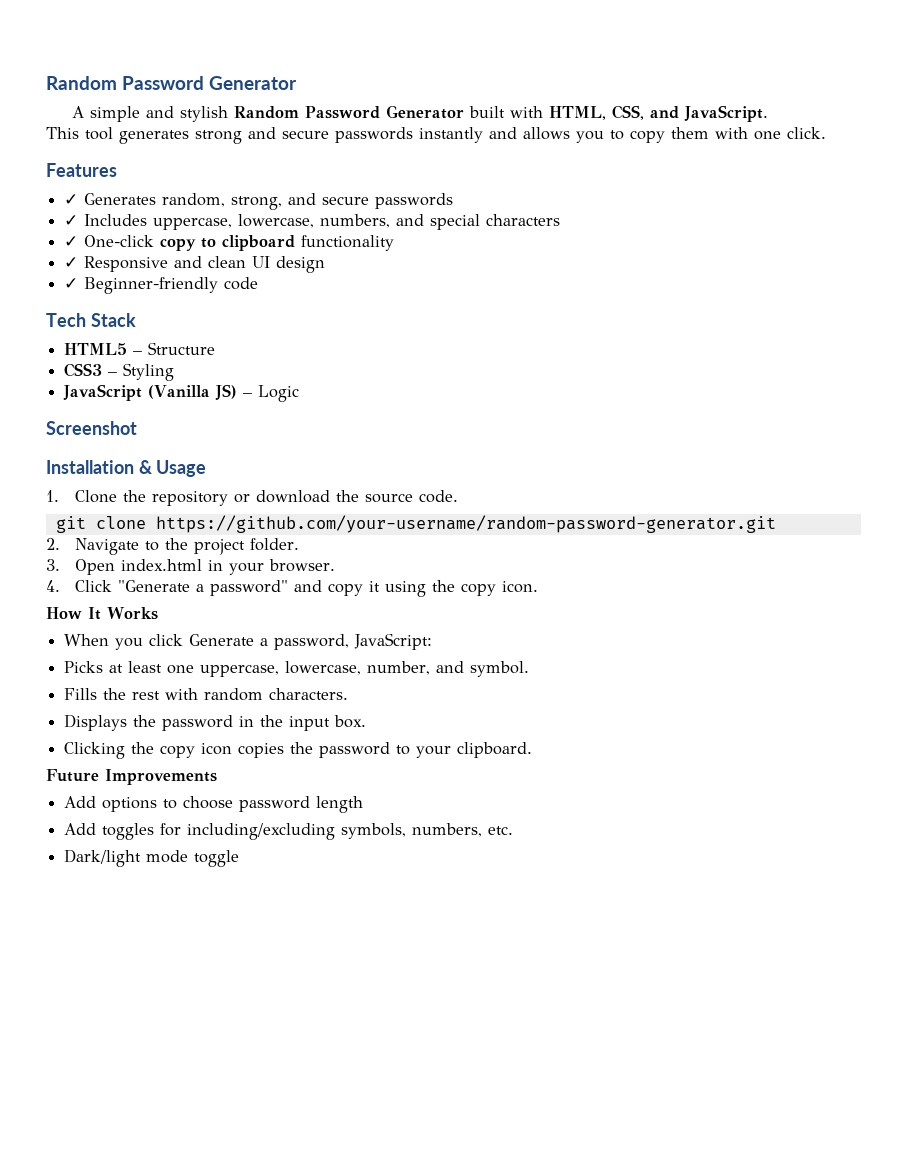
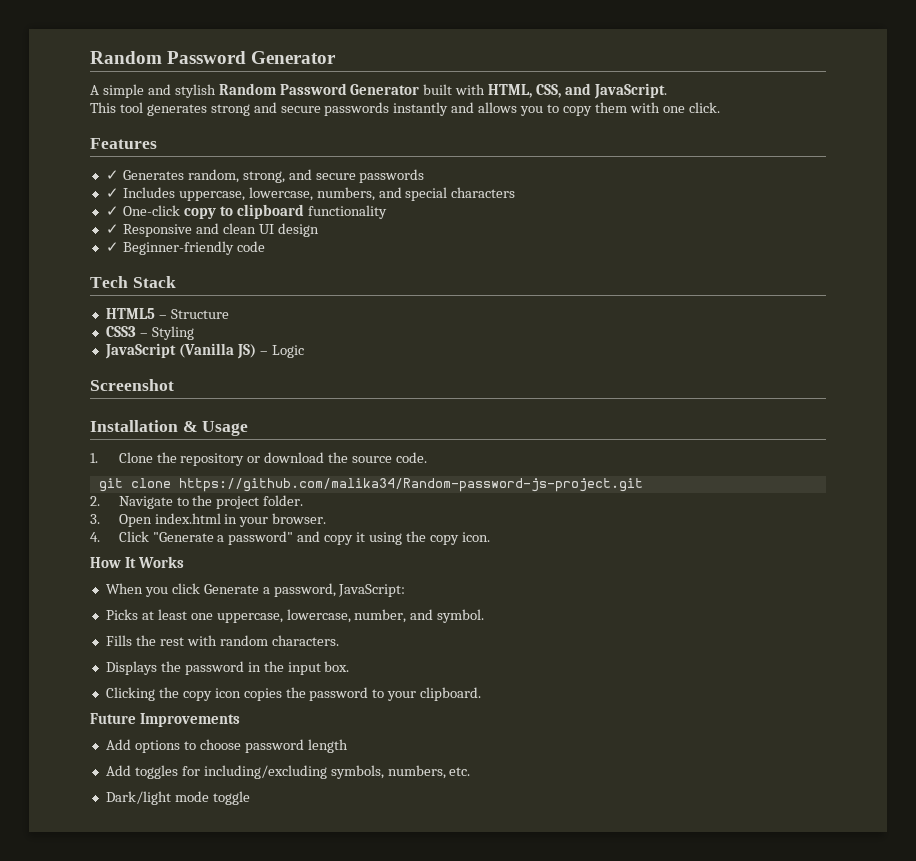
[155,515,776,533] https://github.com/your-username/random-password-generator.git -> [178,478,643,492] https://github.com/malika34/Random-password-js-project.git

